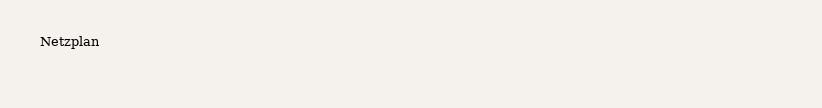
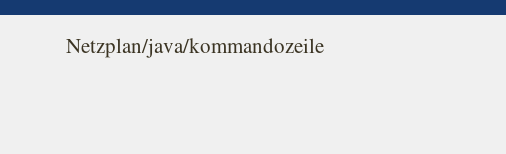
[40,36,100,49] Netzplan -> [66,38,324,58] Netzplan/java/kommandozeile

